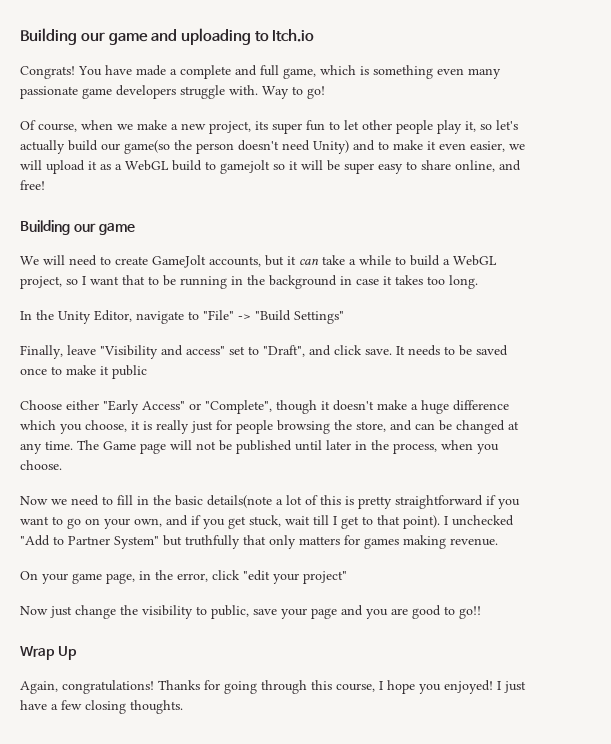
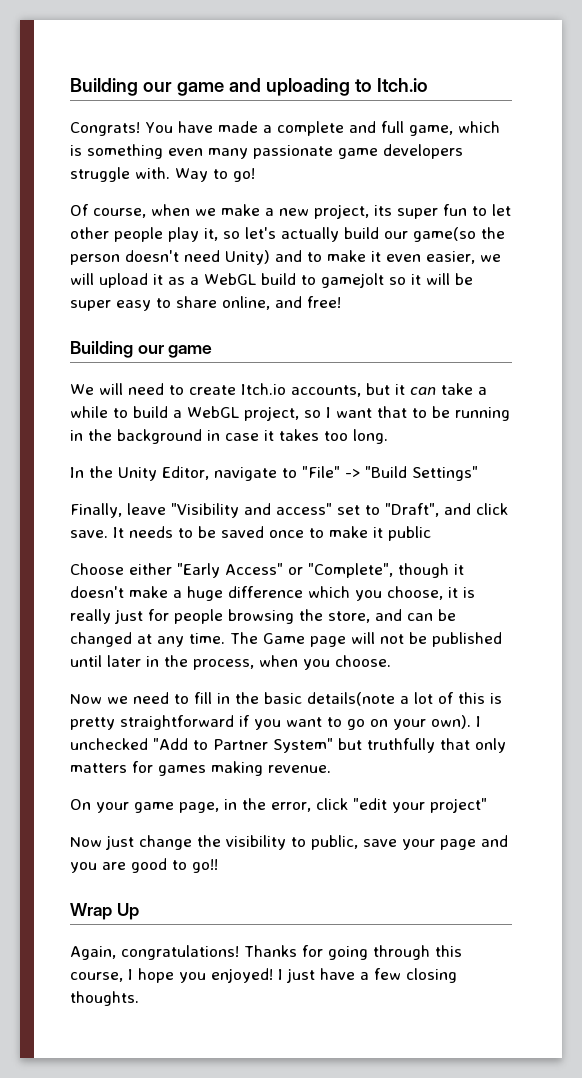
[152,255,206,268] GameJolt -> [241,383,286,395] Itch.io
[134,515,440,529] own, and if you get stuck, wait till I get to that point). -> [431,715,471,729] own).

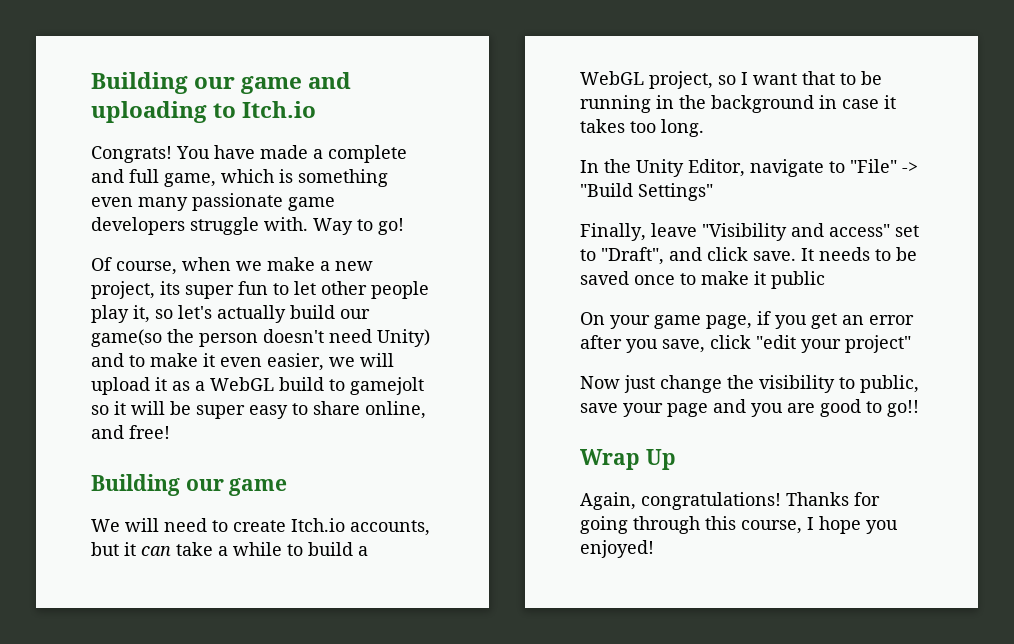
[70,563,464,578] [70,586,475,601] [70,609,456,624] [70,632,502,647] [70,655,391,670] [70,692,502,706] [70,715,481,730] [70,738,506,753] [70,761,331,776] [70,798,311,813] Choose either "Early Access" or "Complete", though it doesn't make a huge difference which you choose, it is really just for people browsing the store, and can be changed at any time. The Game page will not be published until later in the process, when you choose. // Now we need to fill in the basic details(note a lot of this is pretty straightforward if you want to go on your own). I unchecked "Add to Partner System" but truthfully that only matters for games making revenue. // On your game page, in the error, -> [580,311,914,329] [580,335,705,353] On your game page, if you get an error after you save,
[278,968,457,983] [70,991,139,1006] I just have a few closing thoughts. -> (654, 549) none

